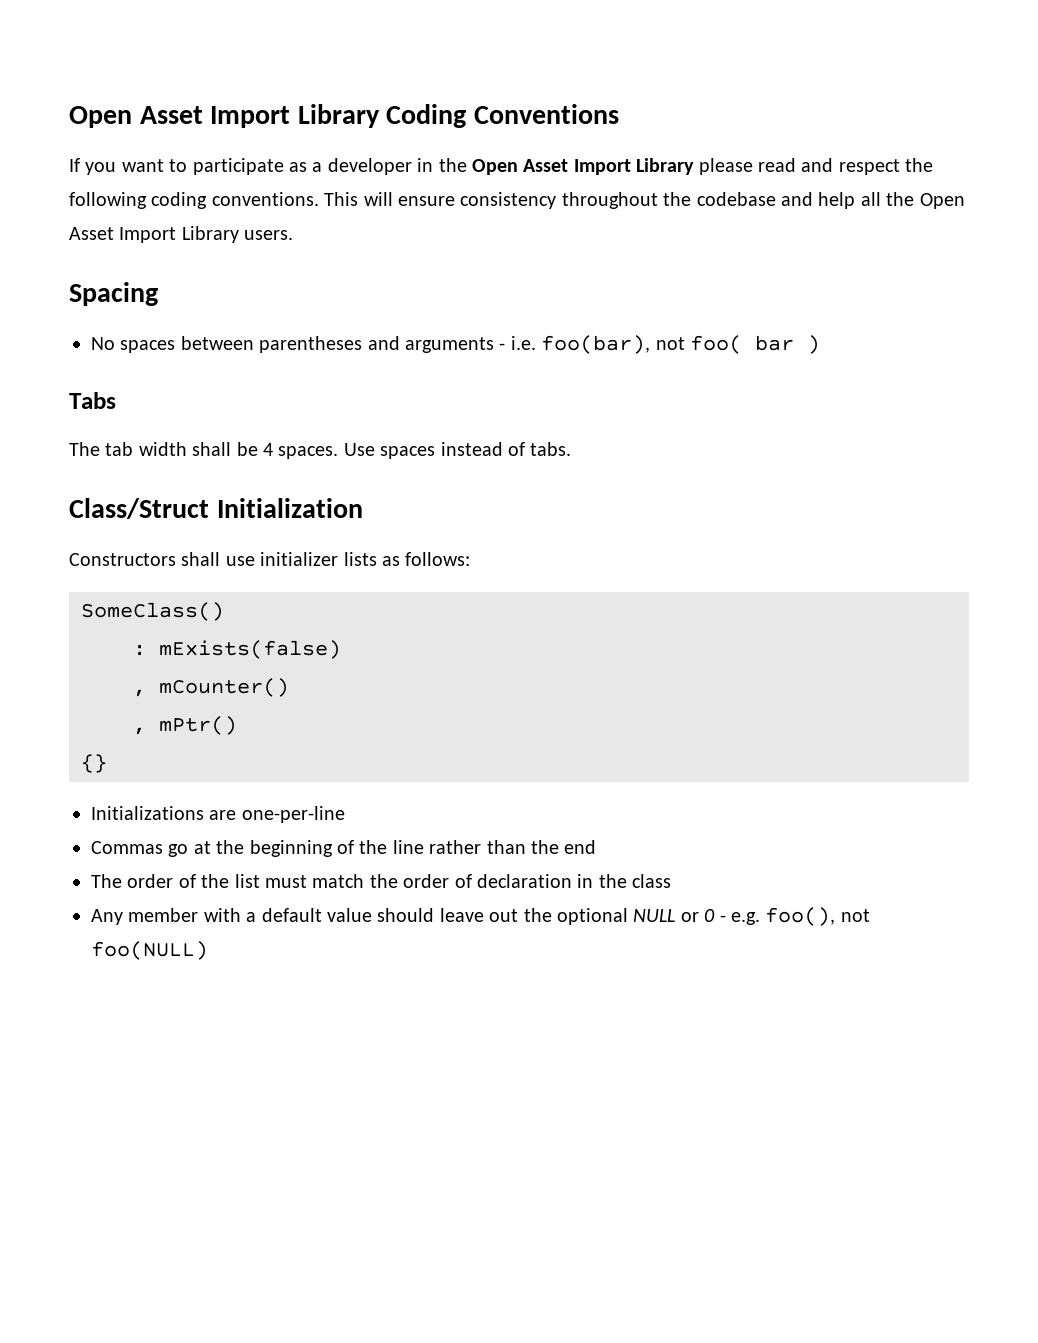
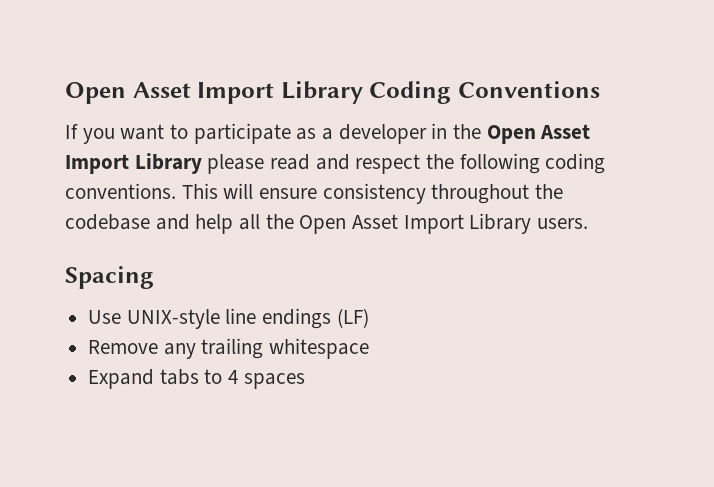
[91,335,820,354] [69,392,116,409] [69,442,572,459] [69,498,363,519] [69,552,471,566] [81,602,224,621] [133,640,341,659] [133,678,289,697] [133,716,237,735] [81,754,107,773] [91,806,345,823] [91,840,597,857] [91,874,672,888] [91,907,870,926] [91,941,208,960] No spaces between parentheses and arguments - i.e. foo(bar), not foo( bar ) // Tabs // The tab width shall be 4 spaces. Use spaces instead of tabs. // Class/Struct Initialization // Constructors shall use initializer lists as follows: // SomeClass() // : mExists(false) // , mCounter() // , mPtr() // {} // Initializations are one-per-line // Commas go at the beginning of the line rather than the end // The order of the list must match the order of declaration in the class // Any member with a default value should leave out the optional NULL or 0 - e.g. foo(), not foo(NULL) -> [88,308,369,329] [88,338,370,359] [88,369,305,389] Use UNIX-style line endings (LF) // Remove any trailing whitespace // Expand tabs to 4 spaces

